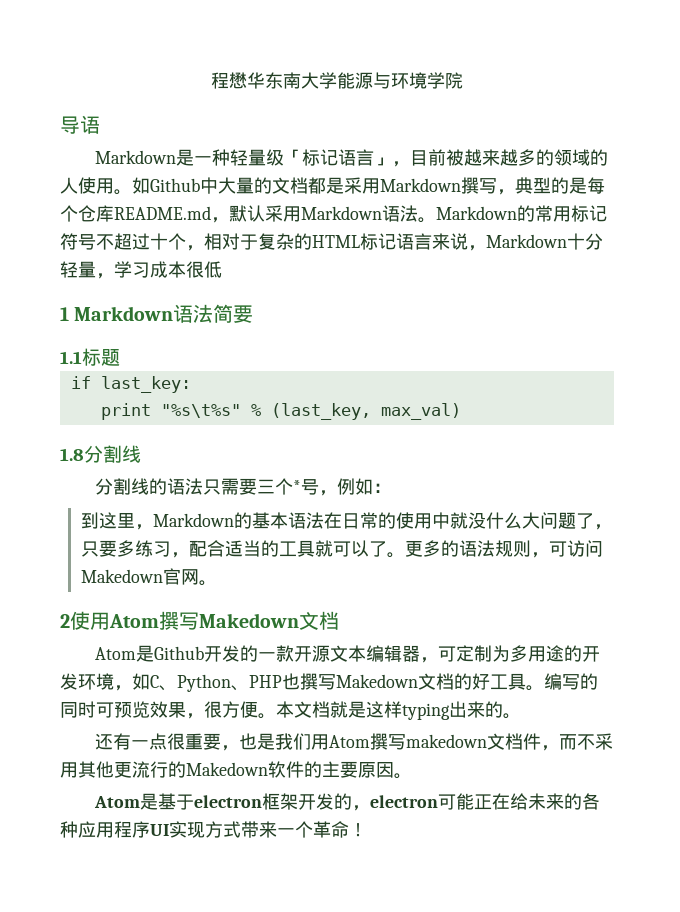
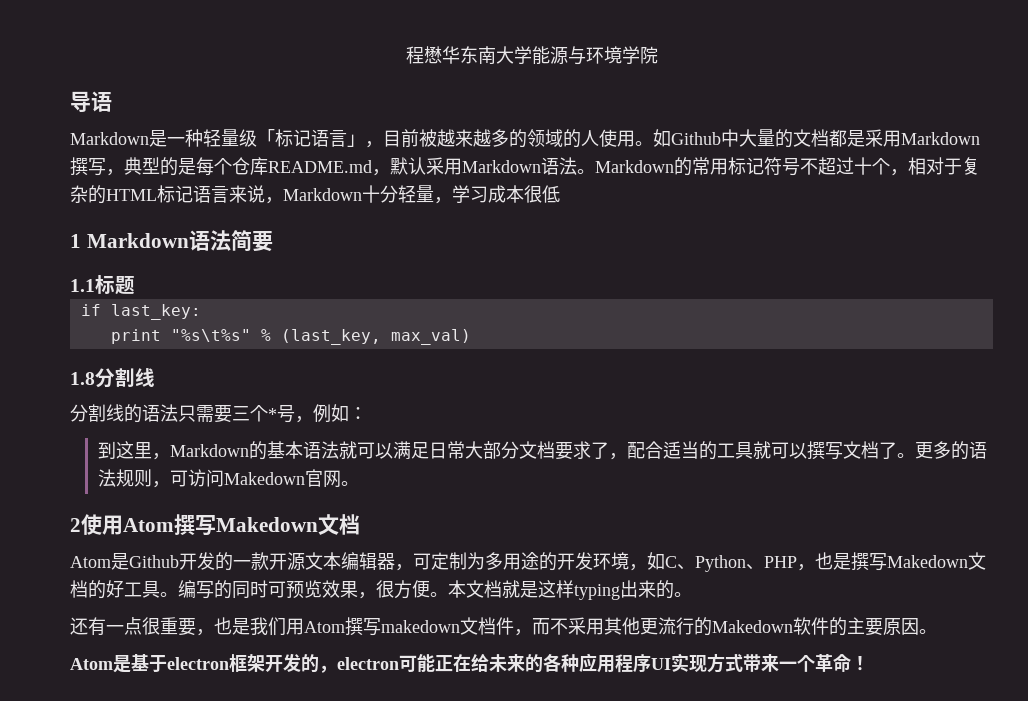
[323,512,612,530] [80,540,171,557] 在日常的使用中就没什么大问题了，只要多练习 -> [338,441,609,460] 就可以满足日常大部分文档要求了
(369, 548) none -> [806,441,879,460] 撰写文档
[282,673,300,690] 也 -> [797,552,851,571] ，也是

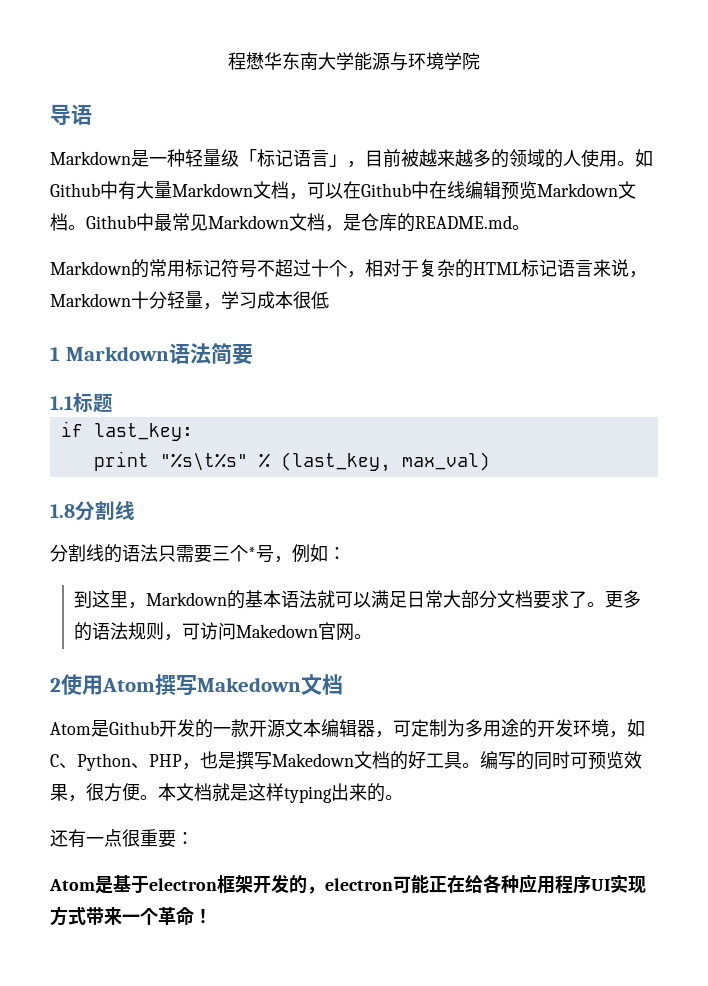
[739,129,980,148] [70,157,595,176] 大量的文档都是采用Markdown撰写，典型的是每个仓库README.md，默认采用Markdown语法。 -> [118,181,636,200] [50,213,530,232] 有大量Markdown文档，可以在Github中在线编辑预览Markdown文档。Github中最常见Markdown文档，是仓库的README.md。 //
[608,441,897,460] ，配合适当的工具就可以撰写文档了 -> (588, 599) none
[196,617,937,636] ，也是我们用Atom撰写makedown文档件，而不采用其他更流行的Makedown软件的主要原因。 -> [176,832,194,845] ：
[489,654,543,673] 未来的 -> (483, 884) none

